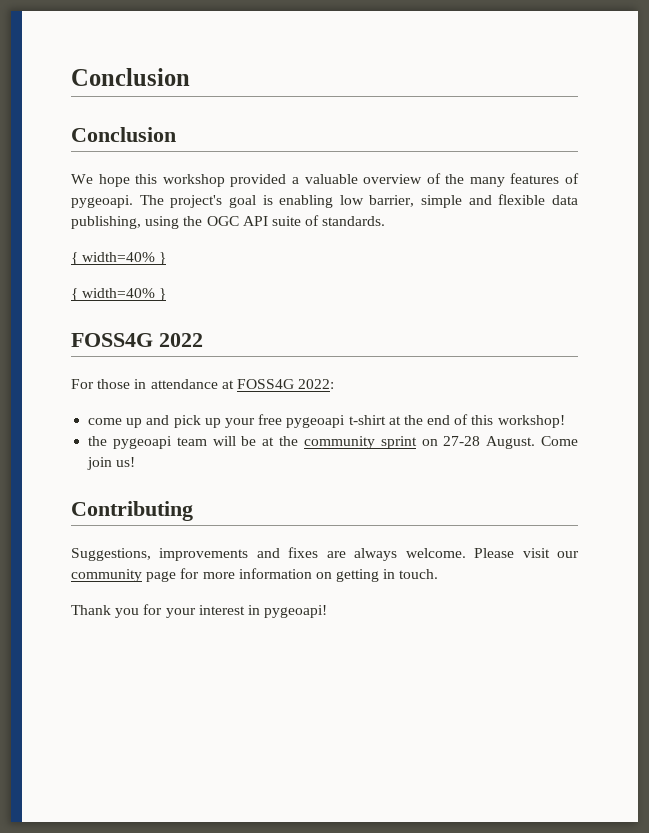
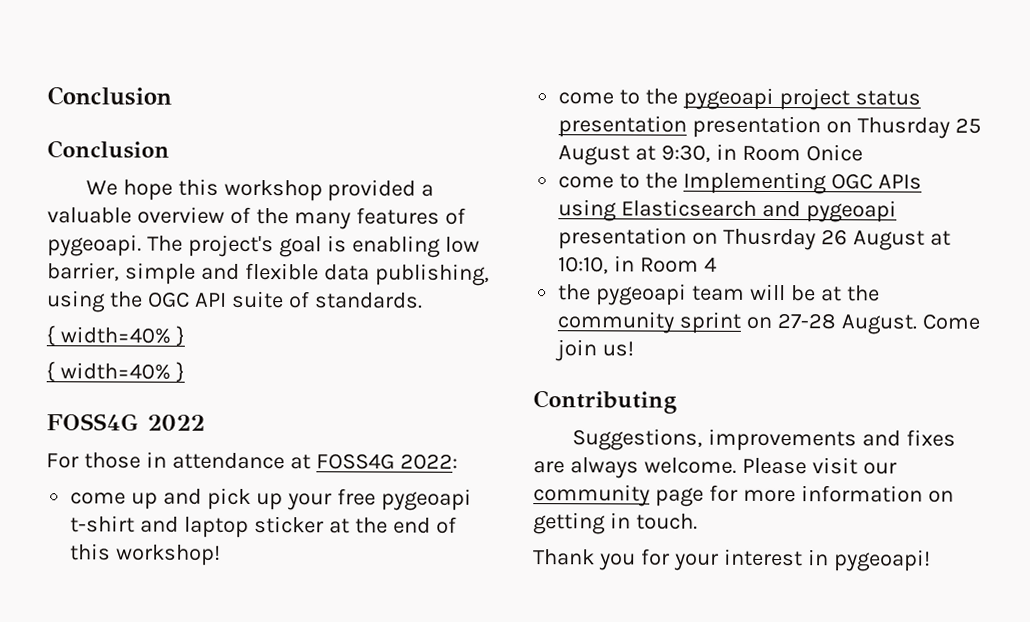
(386, 420) none -> [140,516,325,538] and laptop sticker
(565, 421) none -> [558,87,921,111] [558,115,981,139] [558,143,863,166] [558,171,922,195] [558,199,898,223] [558,227,951,251] [558,255,718,275] // come to the pygeoapi project status presentation presentation on Thusrday 25 August at 9:30, in Room Onice // come to the Implementing OGC APIs using Elasticsearch and pygeoapi presentation on Thusrday 26 August at 10:10, in Room 4

